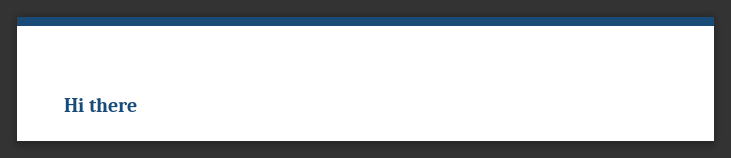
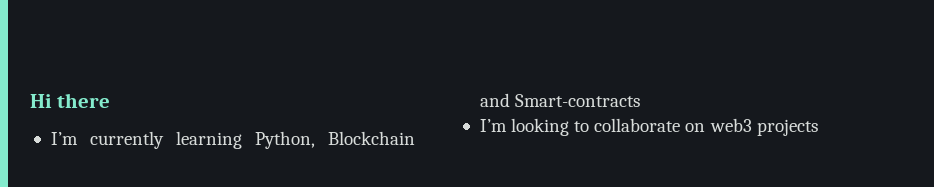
(138, 104) none -> [50,131,416,149] [479,93,641,107] [479,118,818,136] // I’m currently learning Python, Blockchain and Smart-contracts // I’m looking to collaborate on web3 projects

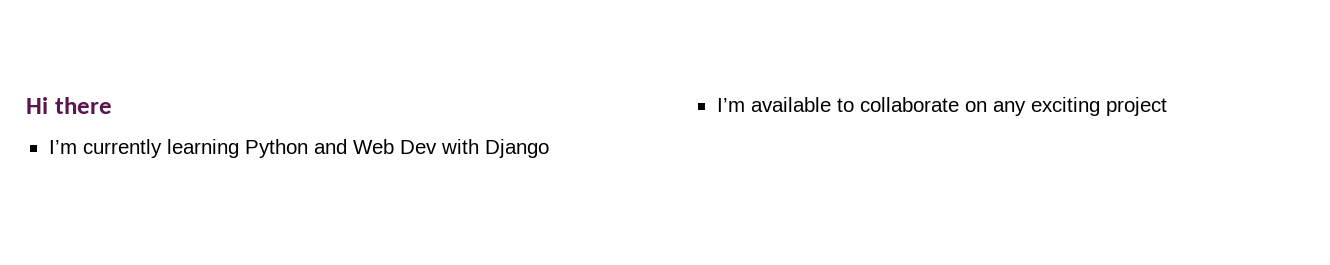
[254,131,416,149] [479,93,641,107] [479,118,570,136] Python, Blockchain and Smart-contracts // I’m looking -> [244,139,549,158] [716,97,831,112] Python and Web Dev with Django // I’m available
[709,118,818,136] web3 projects -> [992,97,1167,116] any exciting project

